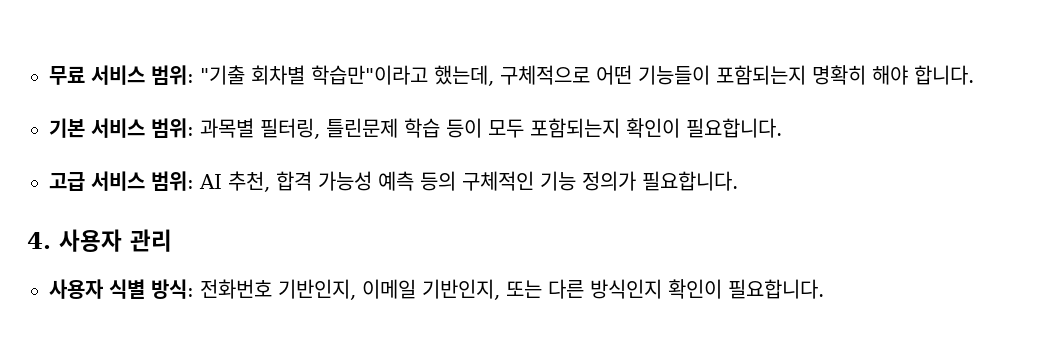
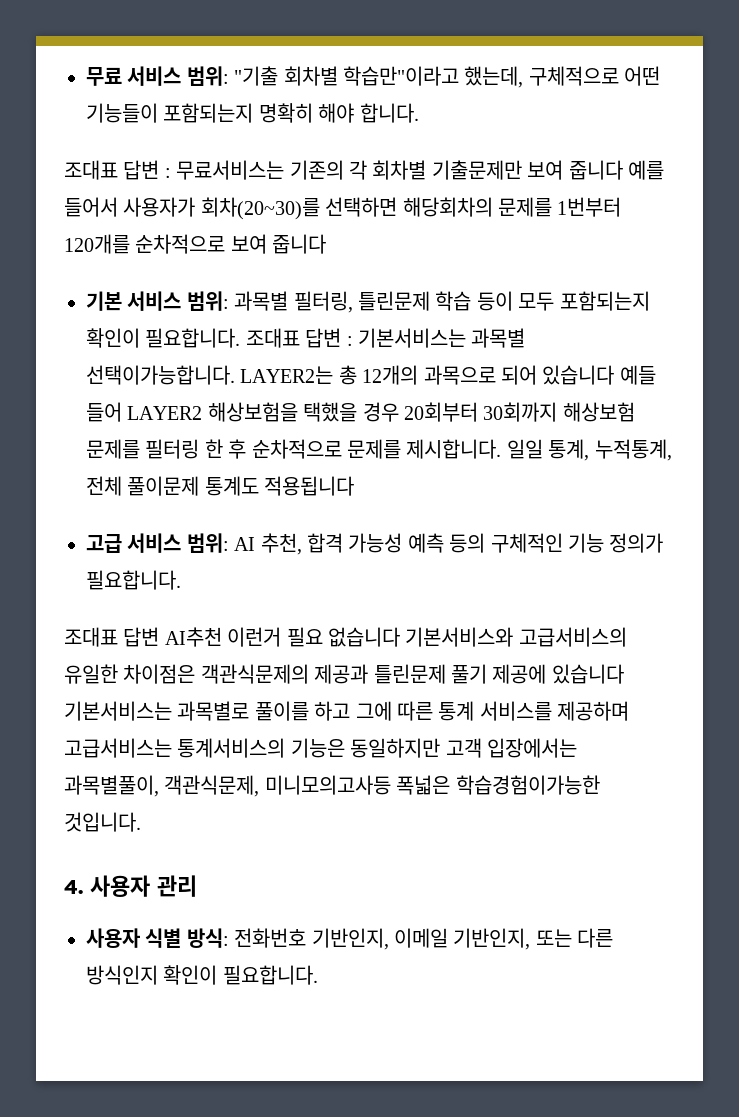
(974, 75) none -> [64,160,664,180] [64,197,622,220] [64,234,327,254] // 조대표 답변 : 무료서비스는 기존의 각 회차별 기출문제만 보여 줍니다 예를 들어서 사용자가 회차(20~30)를 선택하면 해당회차의 문제를 1번부터 120개를 순차적으로 보여 줍니다
(782, 128) none -> [245,328,526,348] [86,365,656,385] [86,402,635,422] [86,439,672,461] [86,476,355,496] 조대표 답변 : 기본서비스는 과목별 선택이가능합니다. LAYER2는 총 12개의 과목으로 되어 있습니다 예들 들어 LAYER2 해상보험을 택했을 경우 20회부터 30회까지 해상보험 문제를 필터링 한 후 순차적으로 문제를 제시합니다. 일일 통계, 누적통계, 전체 풀이문제 통계도 적용됩니다
(738, 181) none -> [64,627,627,647] [64,664,624,684] [64,701,630,721] [64,738,577,758] [64,775,600,797] [64,812,141,832] // 조대표 답변 AI추천 이런거 필요 없습니다 기본서비스와 고급서비스의 유일한 차이점은 객관식문제의 제공과 틀린문제 풀기 제공에 있습니다 기본서비스는 과목별로 풀이를 하고 그에 따른 통계 서비스를 제공하며 고급서비스는 통계서비스의 기능은 동일하지만 고객 입장에서는 과목별풀이, 객관식문제, 미니모의고사등 폭넓은 학습경험이가능한 것입니다.

